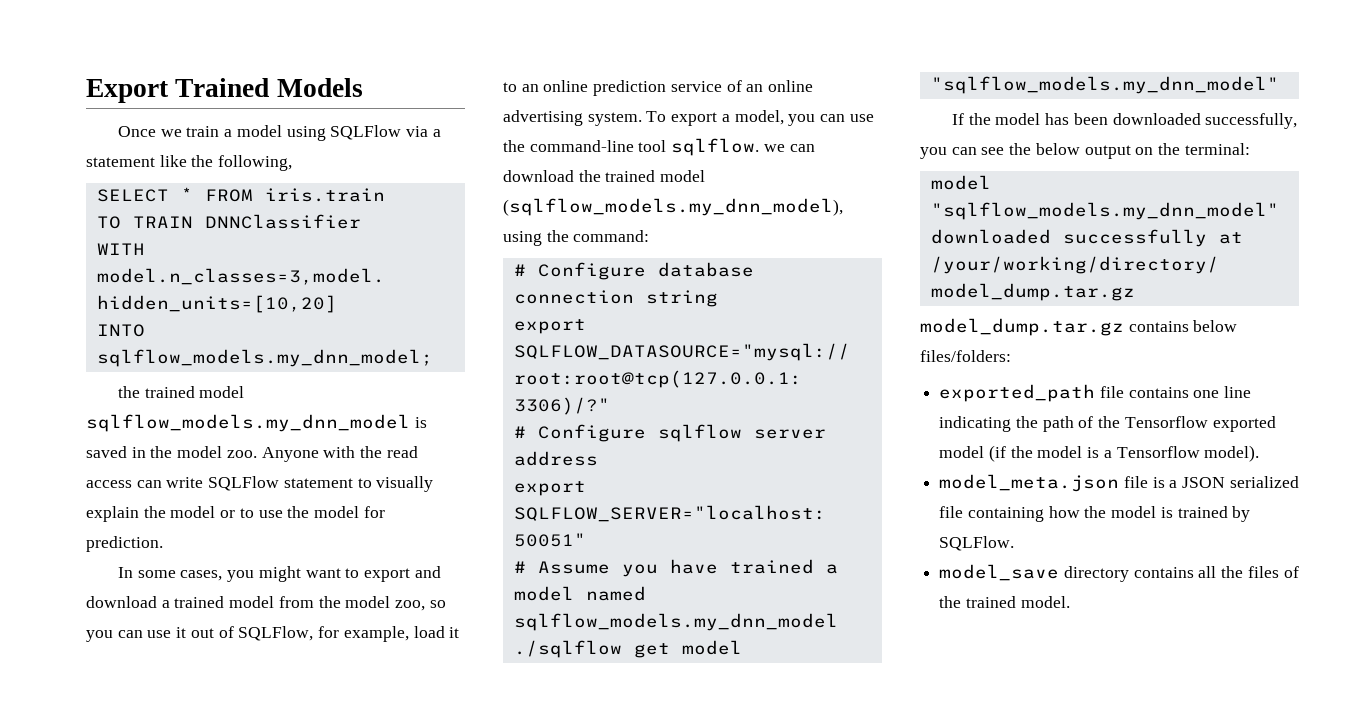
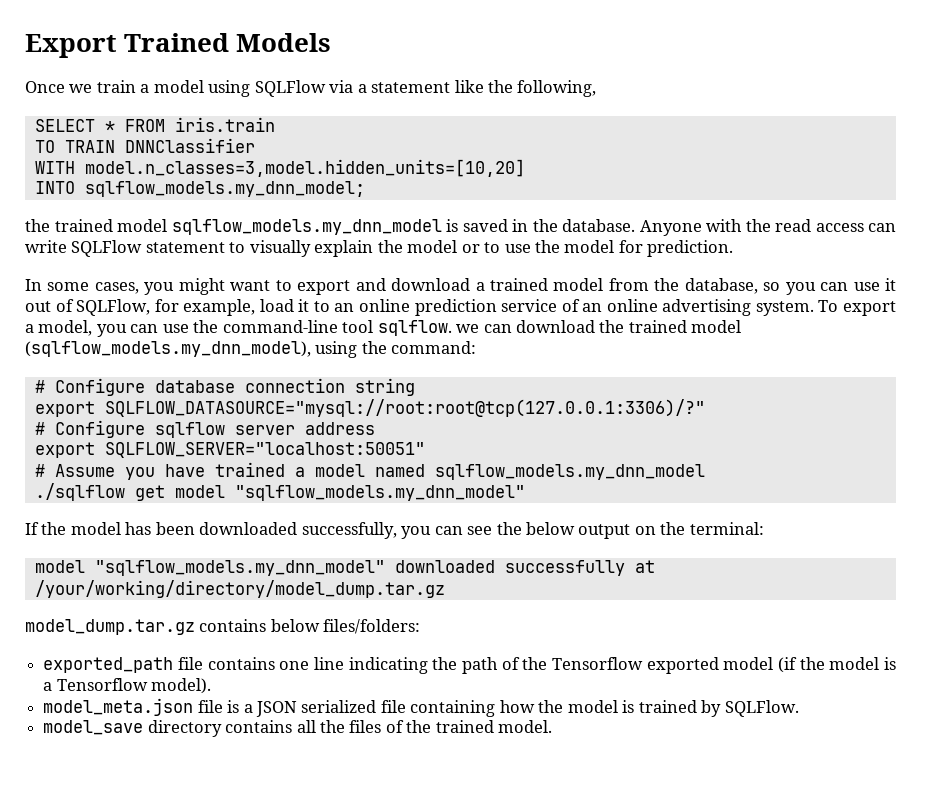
[177,446,257,458] model zoo. -> [562,219,635,232] database.
[345,596,426,611] model zoo, -> [684,278,758,294] database,

